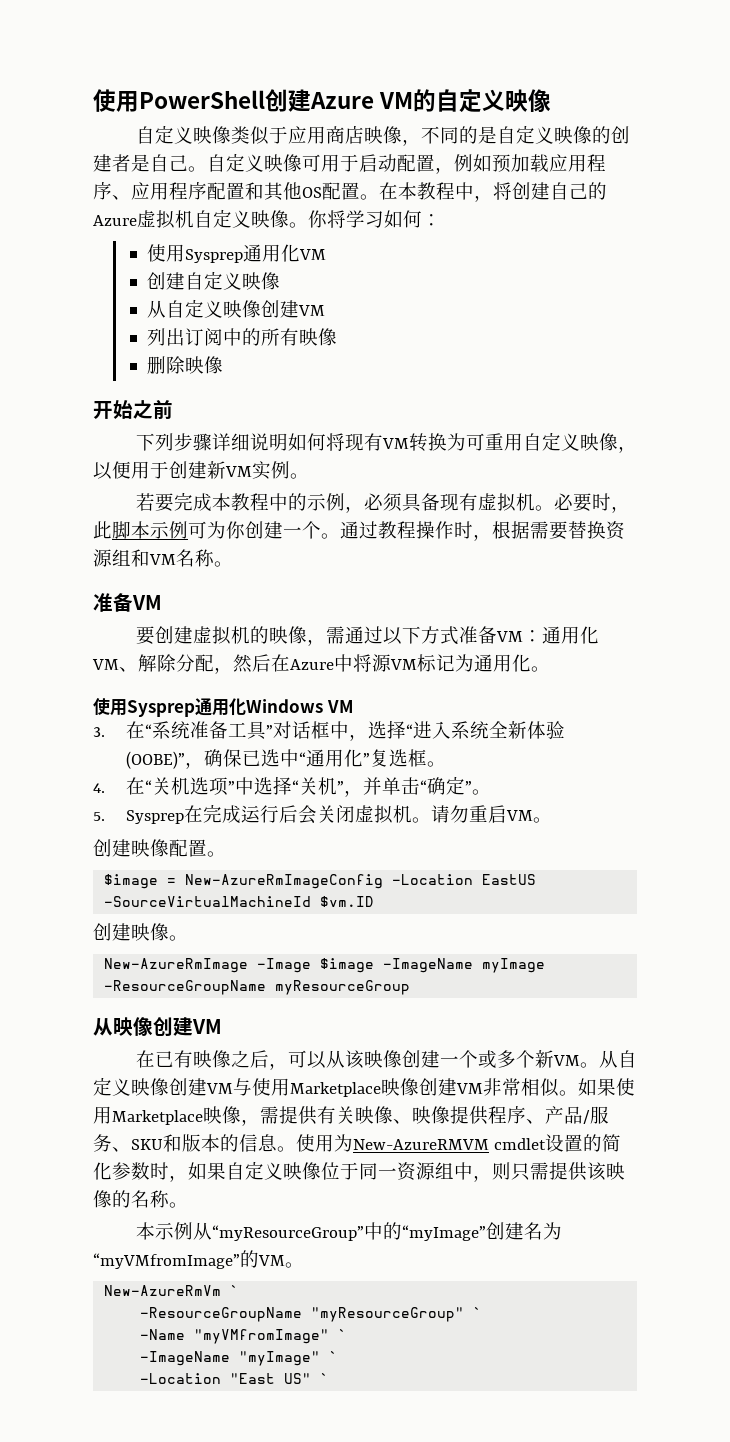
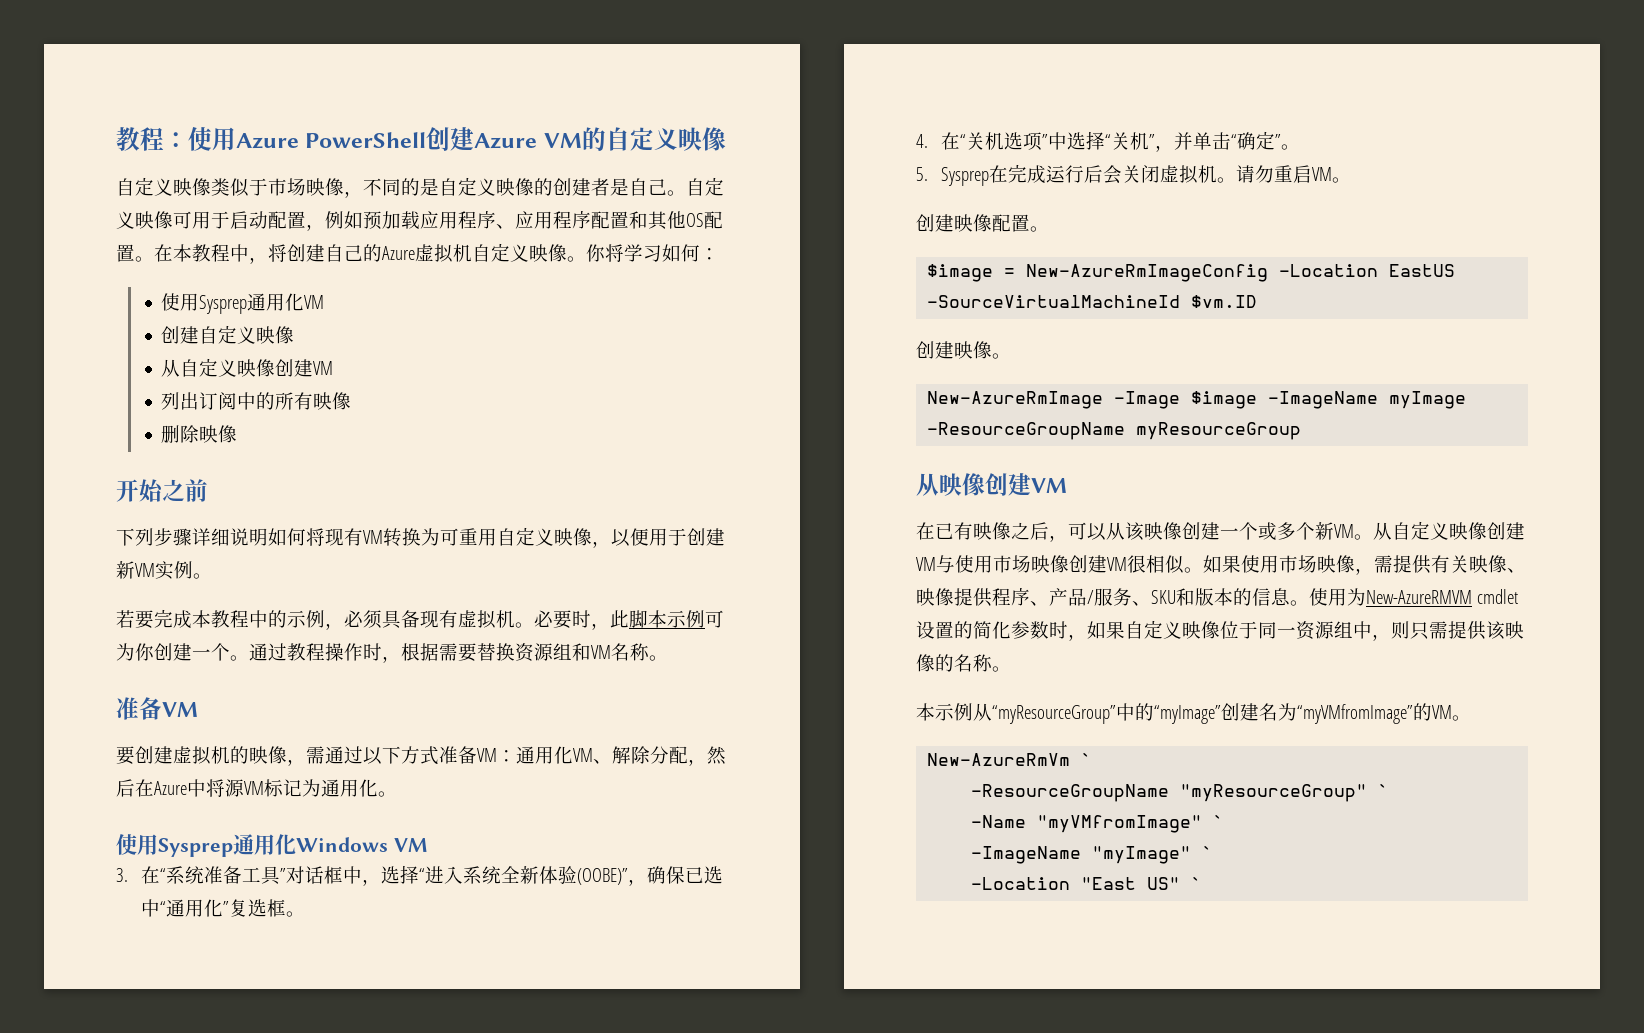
[93,89,139,112] 使用 -> [116,127,299,151] 教程：使用Azure
[287,125,364,144] 应用商店 -> [268,178,306,196] 市场
[290,1078,521,1097] Marketplace映像创建VM非常 -> [993,555,1146,573] 市场映像创建VM很
[112,1110,203,1125] Marketplace -> [1279,555,1317,573] 市场

